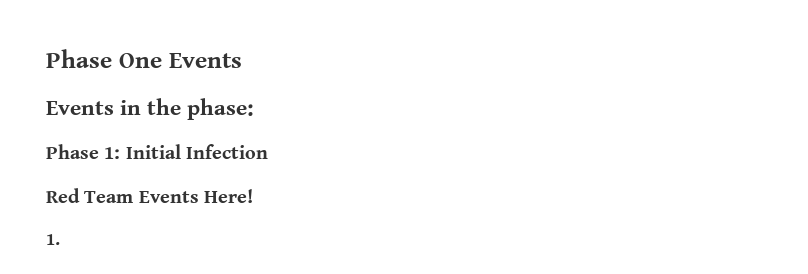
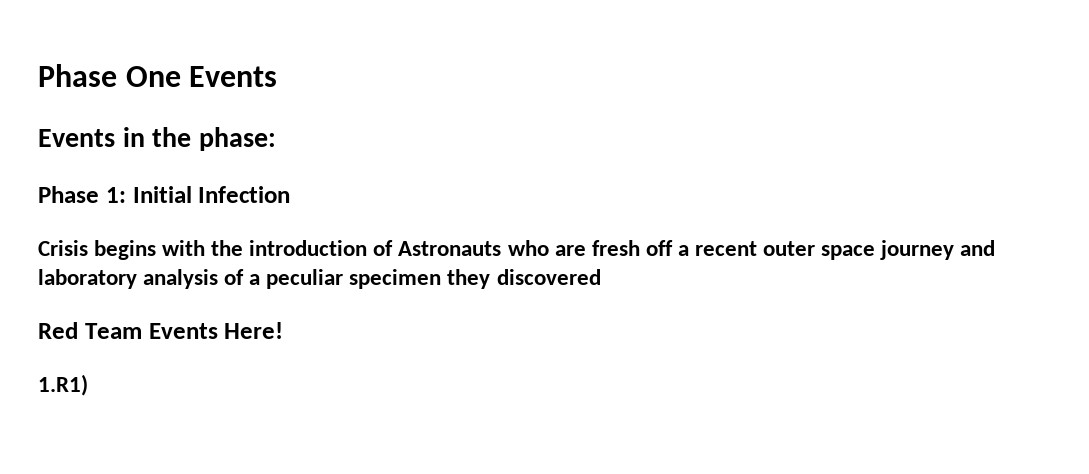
(269, 151) none -> [38,240,996,260] [38,269,601,289] // Crisis begins with the introduction of Astronauts who are fresh off a recent outer space journey and laboratory analysis of a peculiar specimen they discovered
[46,234,60,245] 1. -> [38,374,88,396] 1.R1)

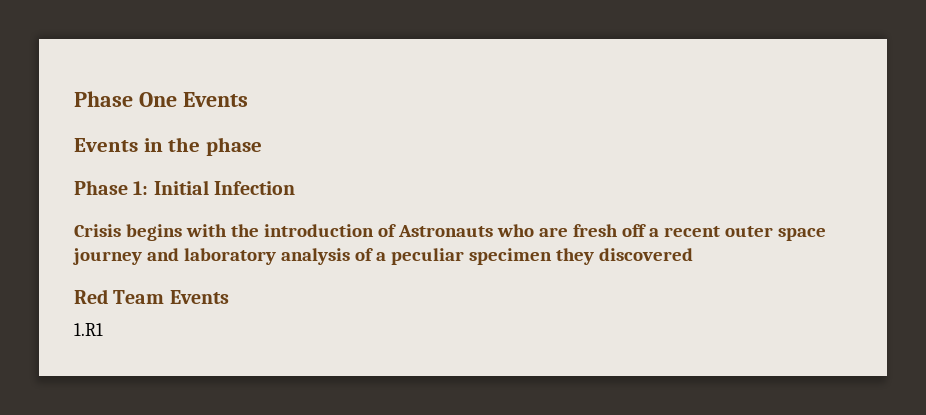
[198,127,276,151] phase: -> [205,137,262,156] phase
[224,322,284,339] [38,374,88,396] Here! // 1.R1) -> [74,323,103,336] // 1.R1

